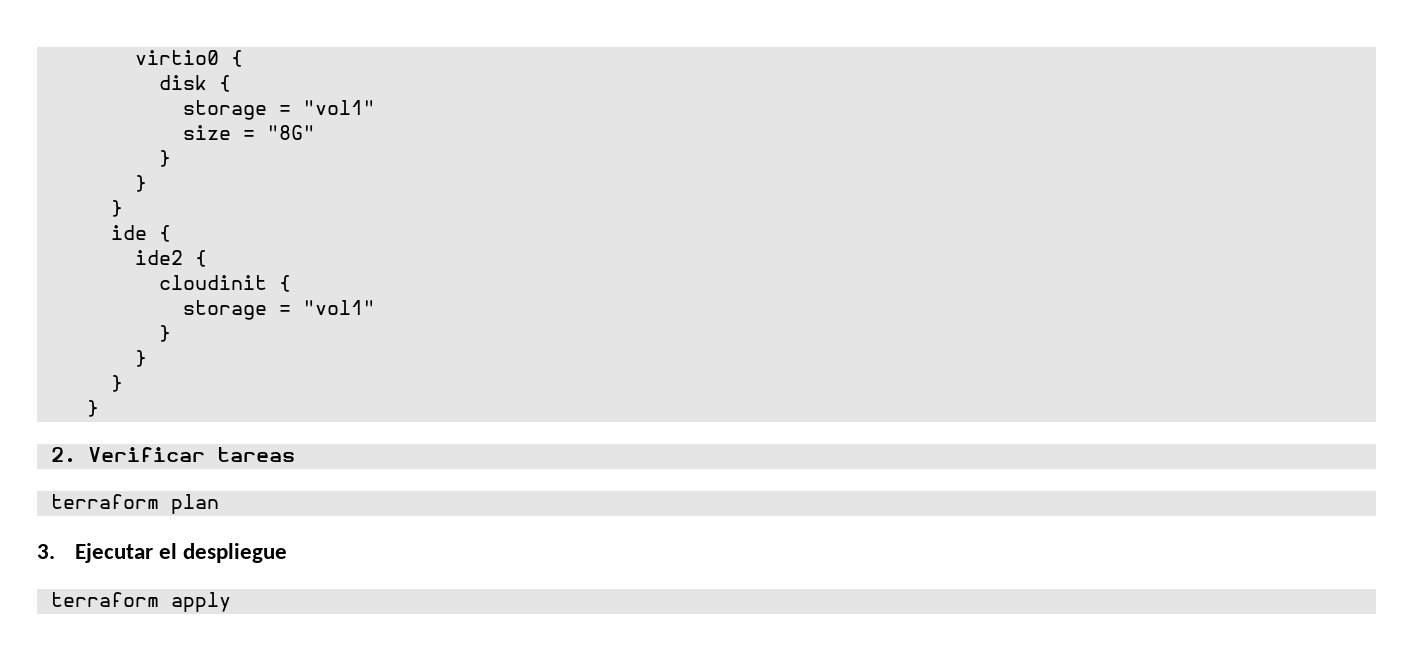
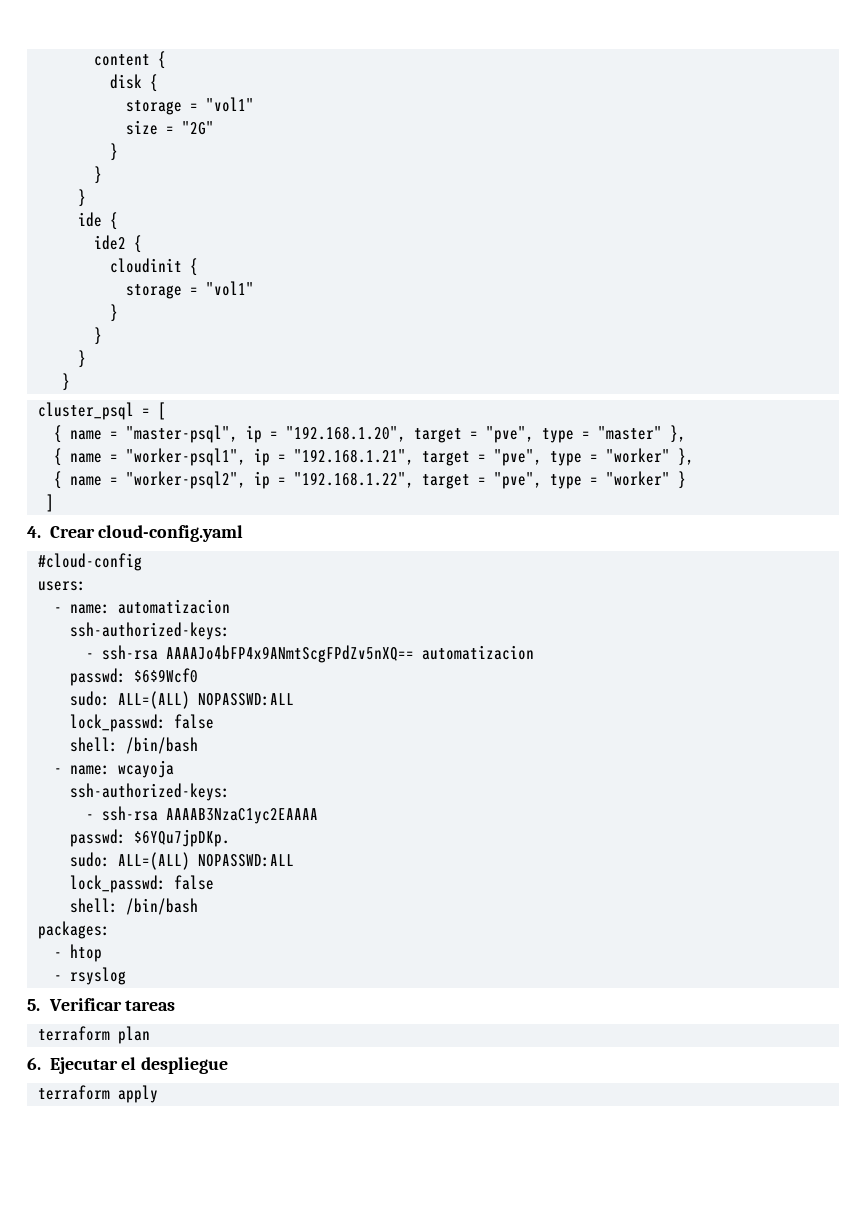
[134,50,219,65] virtio0 -> [93,54,150,66] content
[266,125,315,140] "8G" -> [181,121,214,135] "2G"
[50,447,76,463] 2. -> [37,402,166,420] [53,425,686,443] [53,448,694,466] [53,471,686,489] [45,494,54,512] [27,525,244,542] [37,553,142,571] [37,581,86,591] [53,599,230,614] [69,622,230,640] [85,645,534,663] [69,668,198,686] [69,691,294,709] [69,714,214,732] [69,737,198,754] [53,760,174,778] [69,783,230,801] [85,806,318,824] [69,829,230,847] [69,852,294,870] [69,875,214,893] [69,898,198,915] [37,921,110,939] [53,944,102,962] [53,967,126,985] [27,999,40,1011] cluster_psql = [ // { name = "master-psql", ip = "192.168.1.20", target = "pve", type = "master" }, // { name = "worker-psql1", ip = "192.168.1.21", target = "pve", type = "worker" }, // { name = "worker-psql2", ip = "192.168.1.22", target = "pve", type = "worker" } // ] // 4. Crear cloud-config.yaml // #cloud-config // users: // - name: automatizacion // ssh-authorized-keys: // - ssh-rsa AAAAJo4bFP4x9ANmtScgFPdZv5nXQ== automatizacion // passwd: $6$9Wcf0 // sudo: ALL=(ALL) NOPASSWD:ALL // lock_passwd: false // shell: /bin/bash // - name: wcayoja // ssh-authorized-keys: // - ssh-rsa AAAAB3NzaC1yc2EAAAA // passwd: $6YQu7jpDKp. // sudo: ALL=(ALL) NOPASSWD:ALL // lock_passwd: false // shell: /bin/bash // packages: // - htop // - rsyslog // 5.
[37,544,55,559] 3. -> [27,1057,41,1070] 6.

